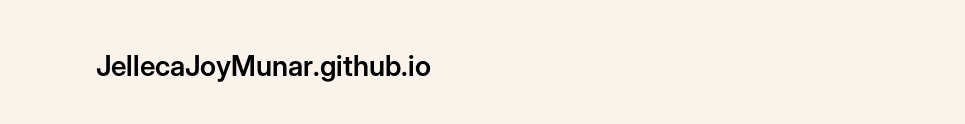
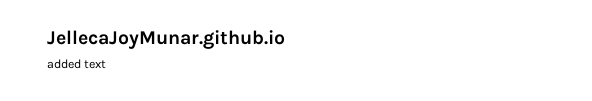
(431, 68) none -> [47,59,107,69] // added text

